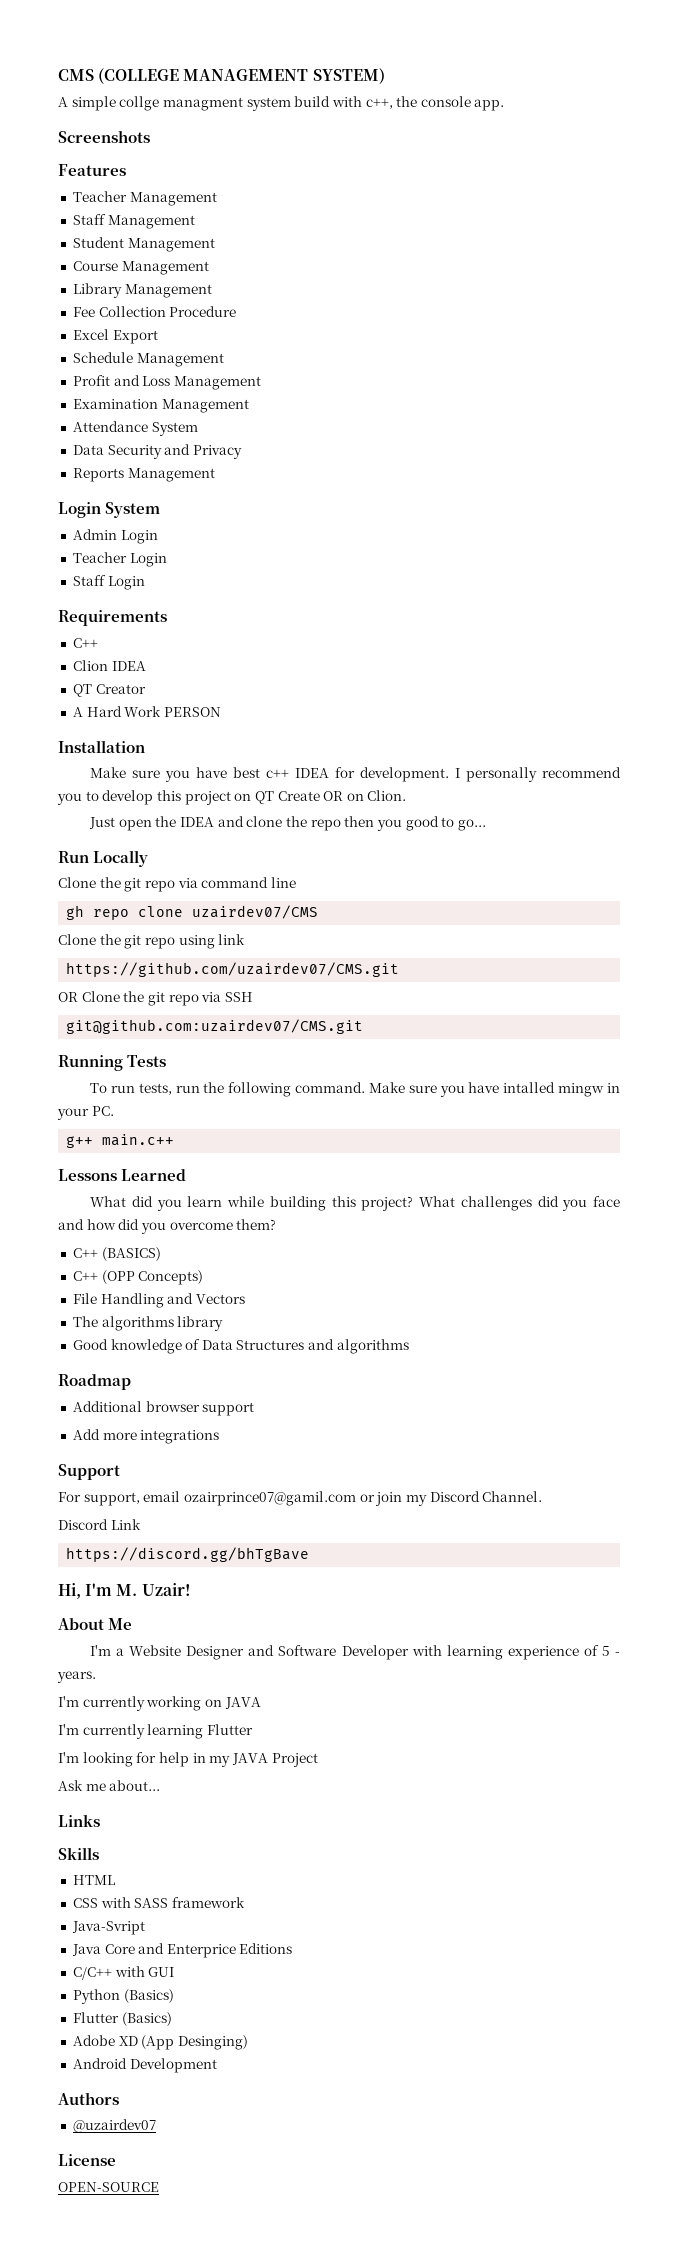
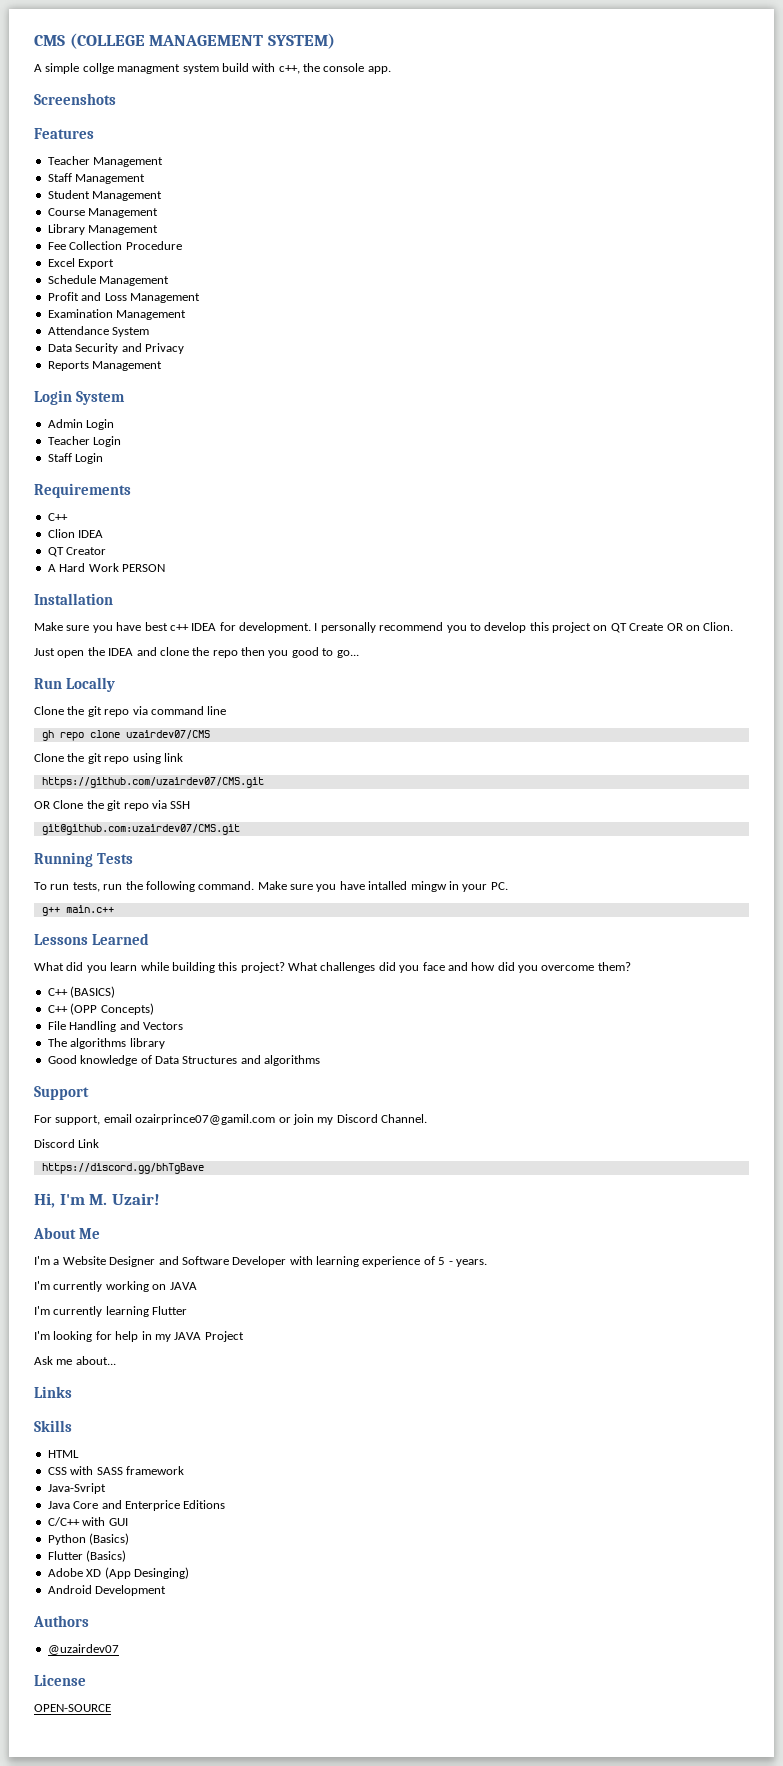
[58,1374,131,1390] [72,1401,255,1416] [72,1429,220,1444] // Roadmap // Additional browser support // Add more integrations -> (320, 1060) none

